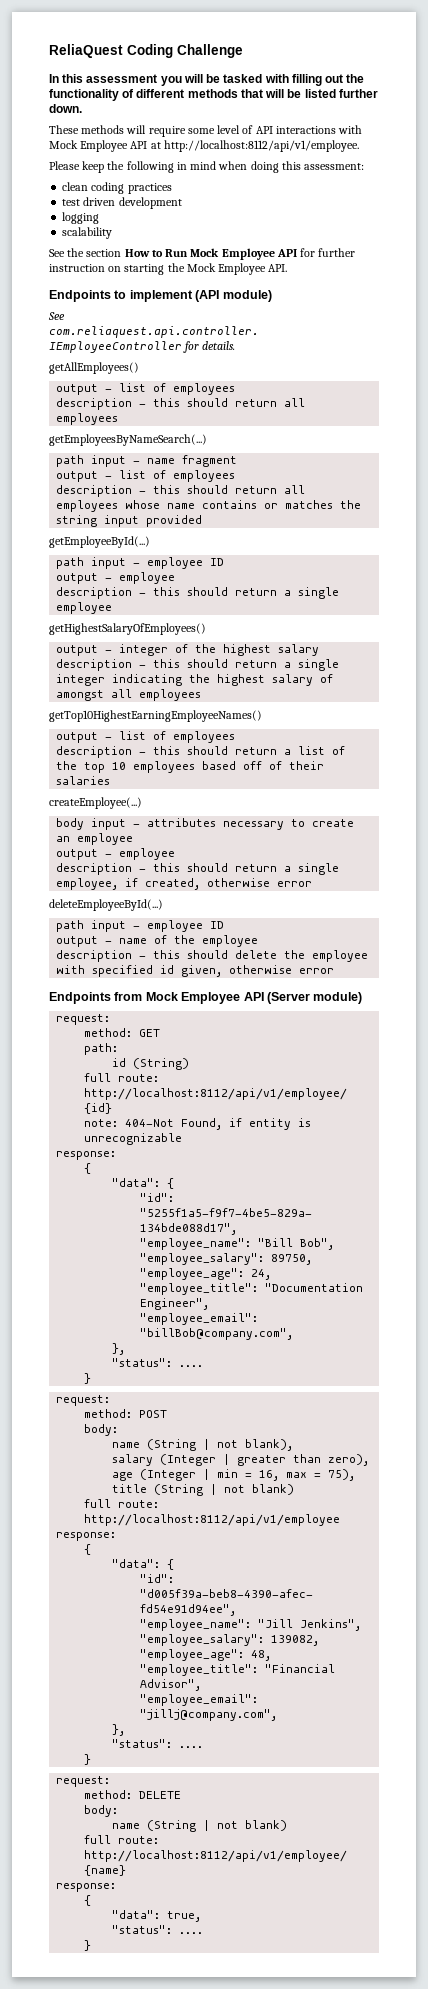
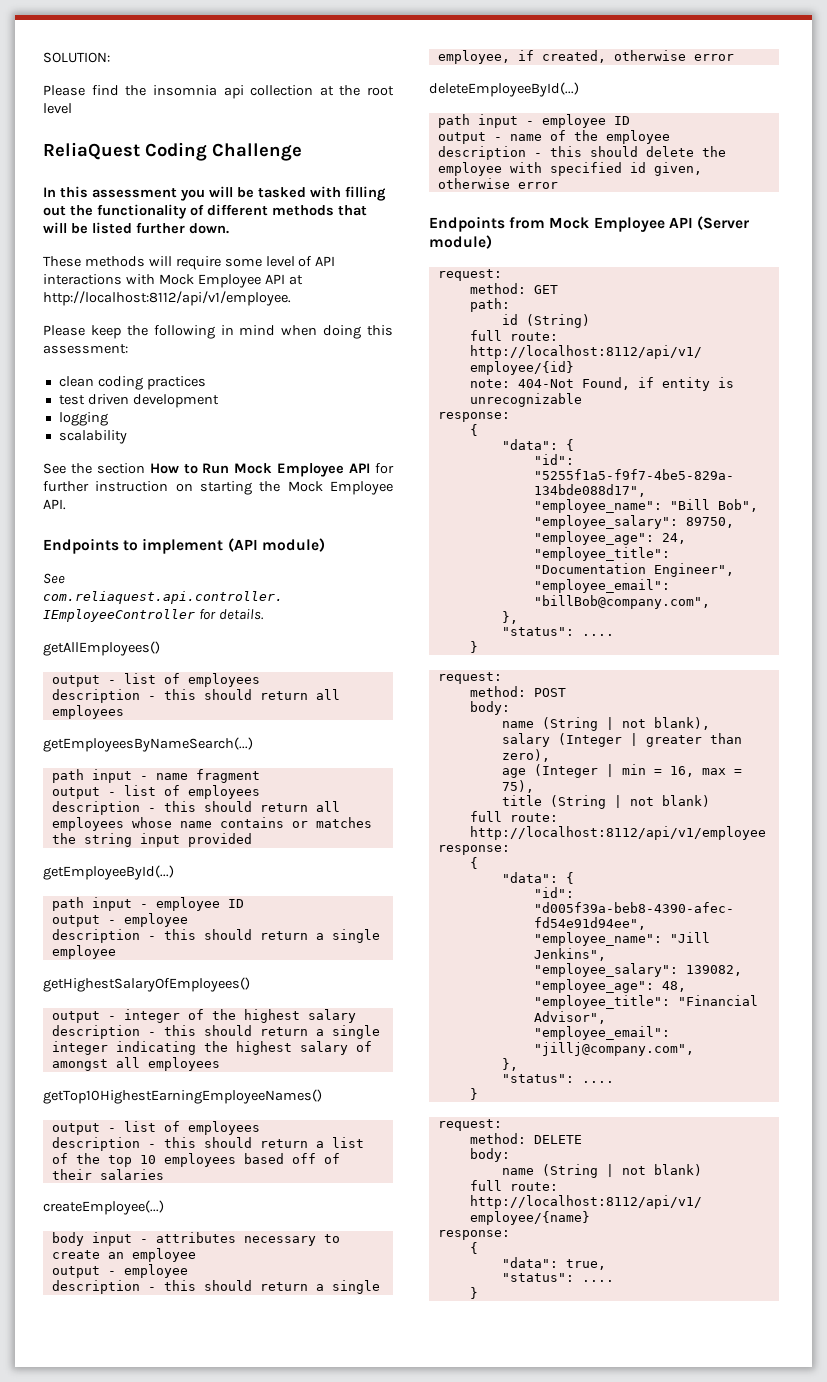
(49, 51) none -> [43,52,110,63] [43,85,394,99] [43,103,72,114] SOLUTION: // Please find the insomnia api collection at the root level //

